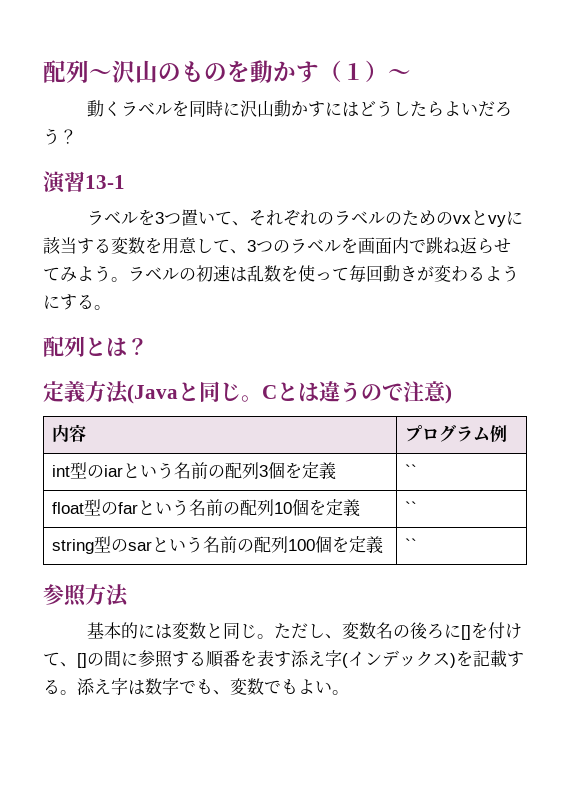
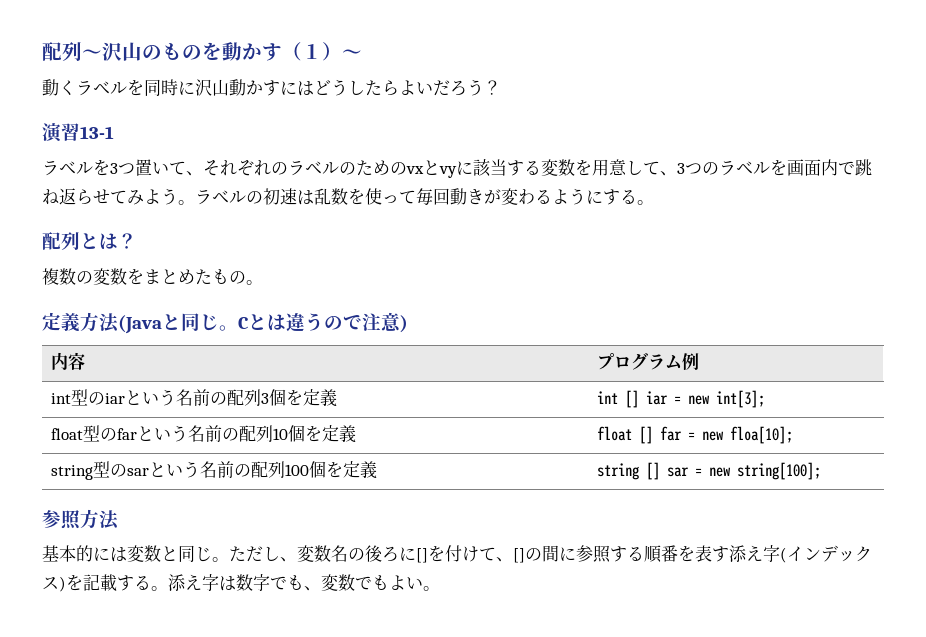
(148, 347) none -> [42,268,263,285] // 複数の変数をまとめたもの。
[404,464,417,477] `` -> [596,390,765,408] int [] iar = new int[3];
[404,501,417,514] `` -> [596,426,793,444] float [] far = new floa[10];
[404,538,417,551] `` -> [596,462,821,480] string [] sar = new string[100];

